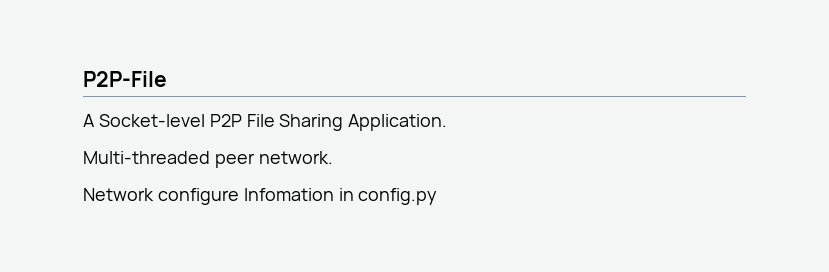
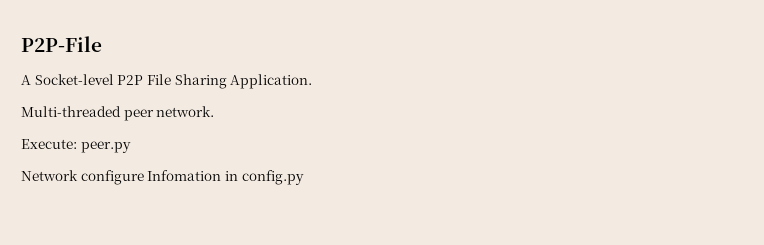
(333, 157) none -> [21,139,131,153] // Execute: peer.py

